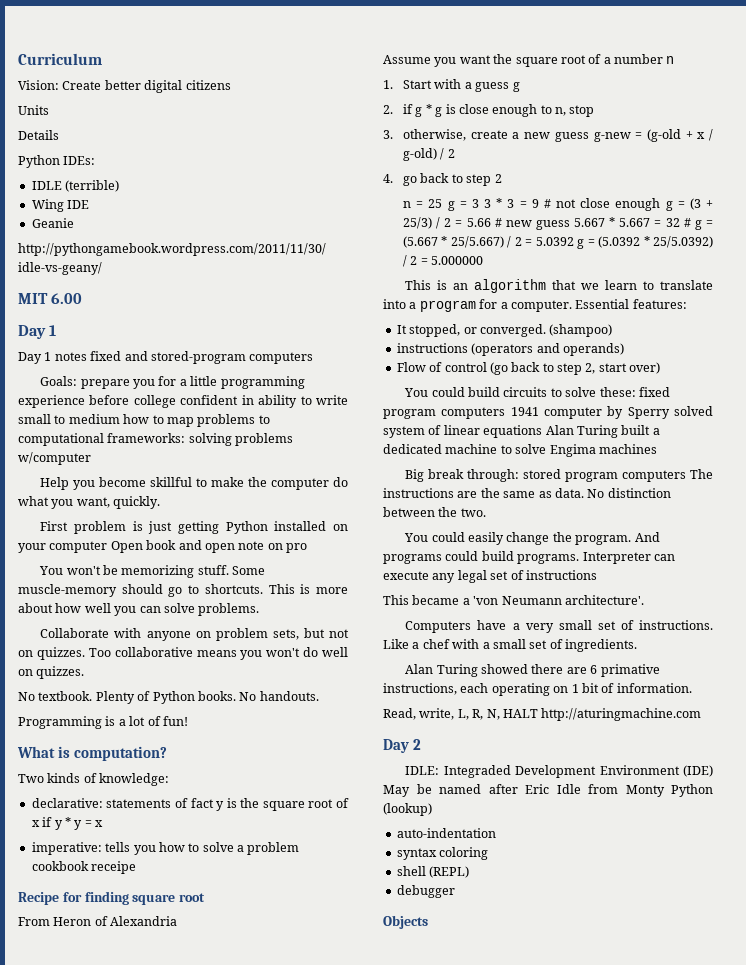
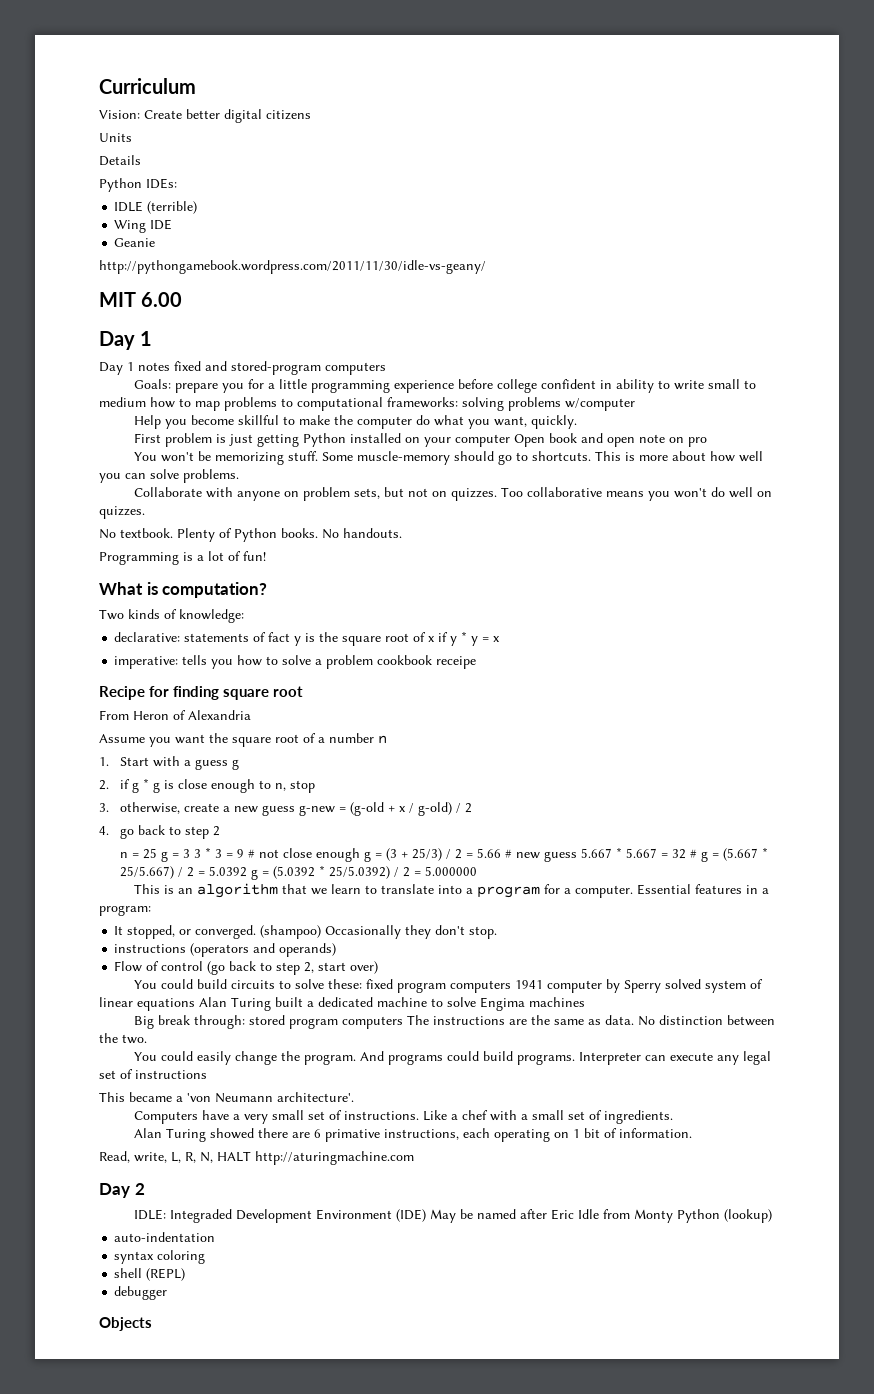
[632,299,687,309] features: -> [694,884,769,894] [99,905,151,916] features in a program:
(613, 330) none -> [325,925,498,939] Occasionally they don't stop.

